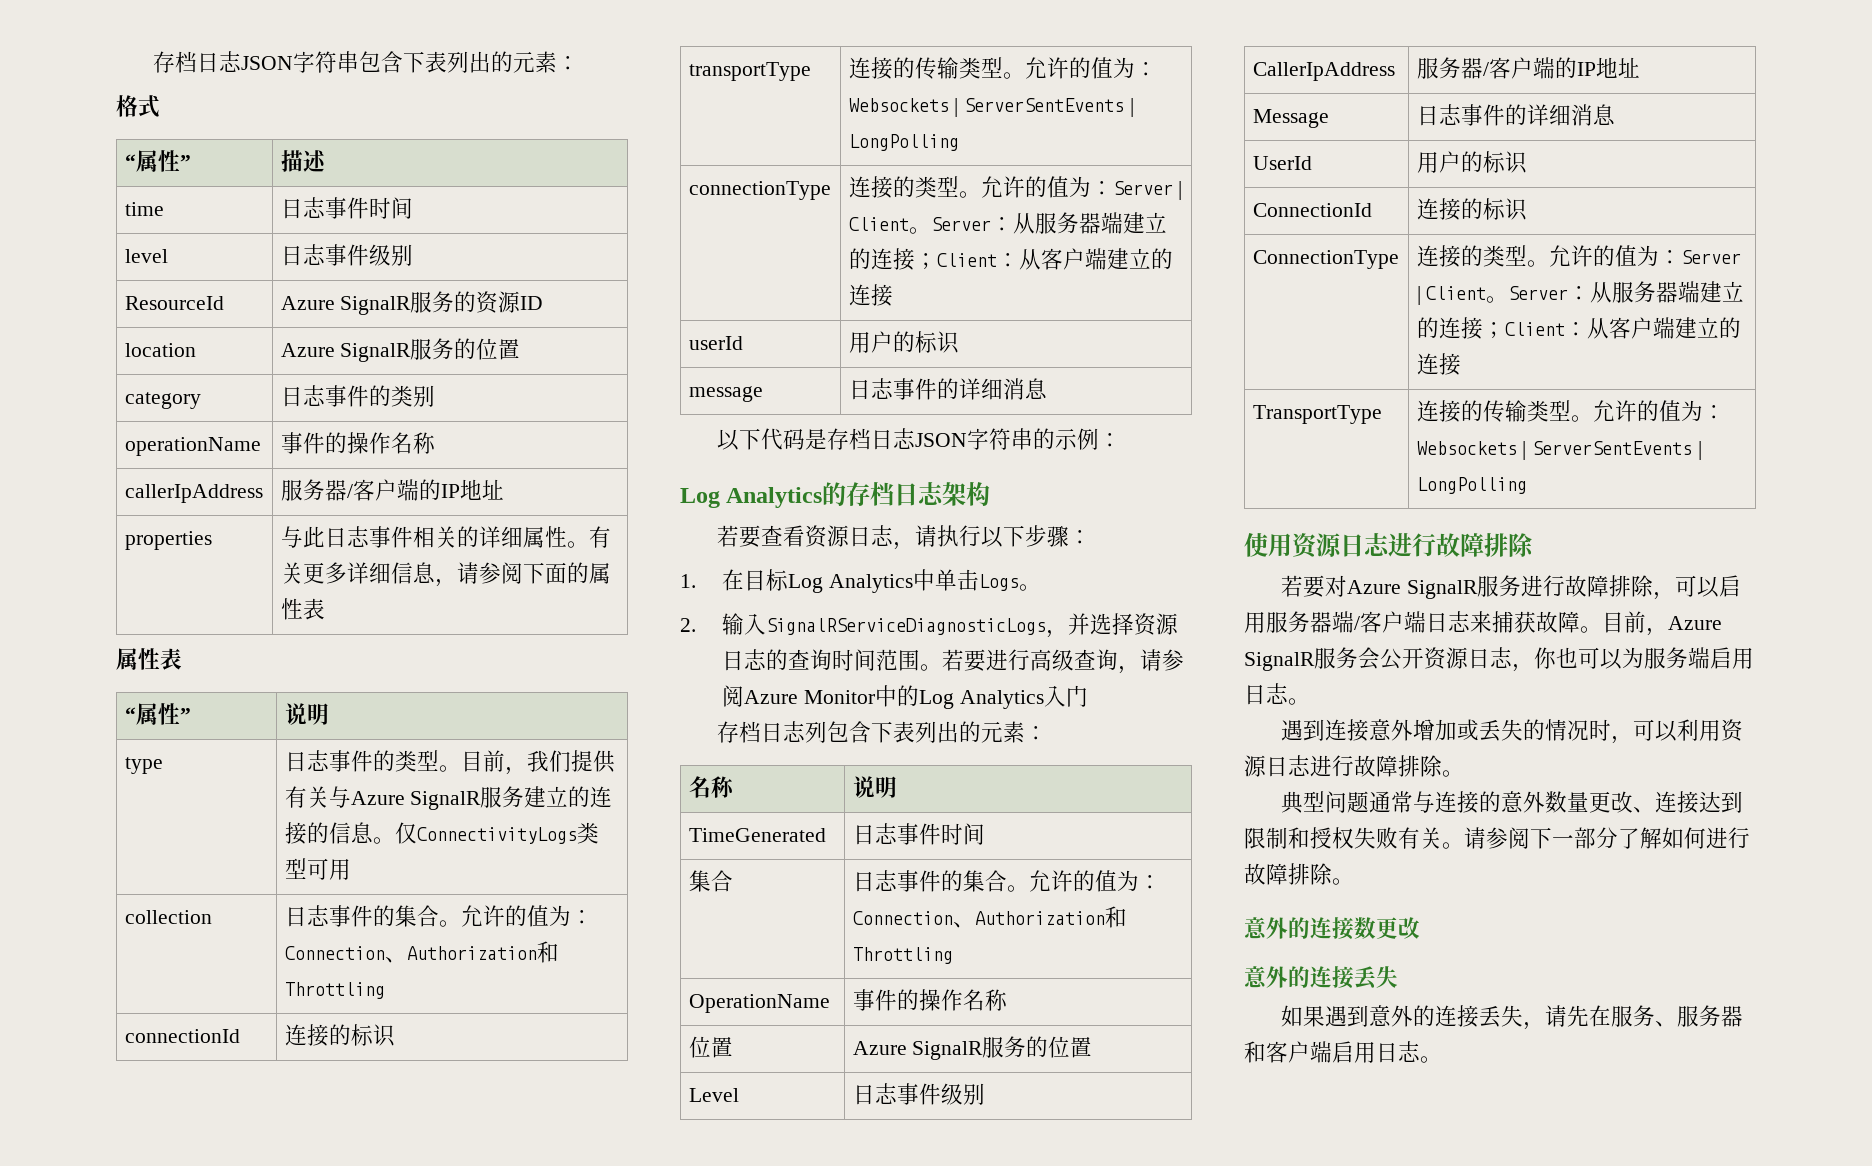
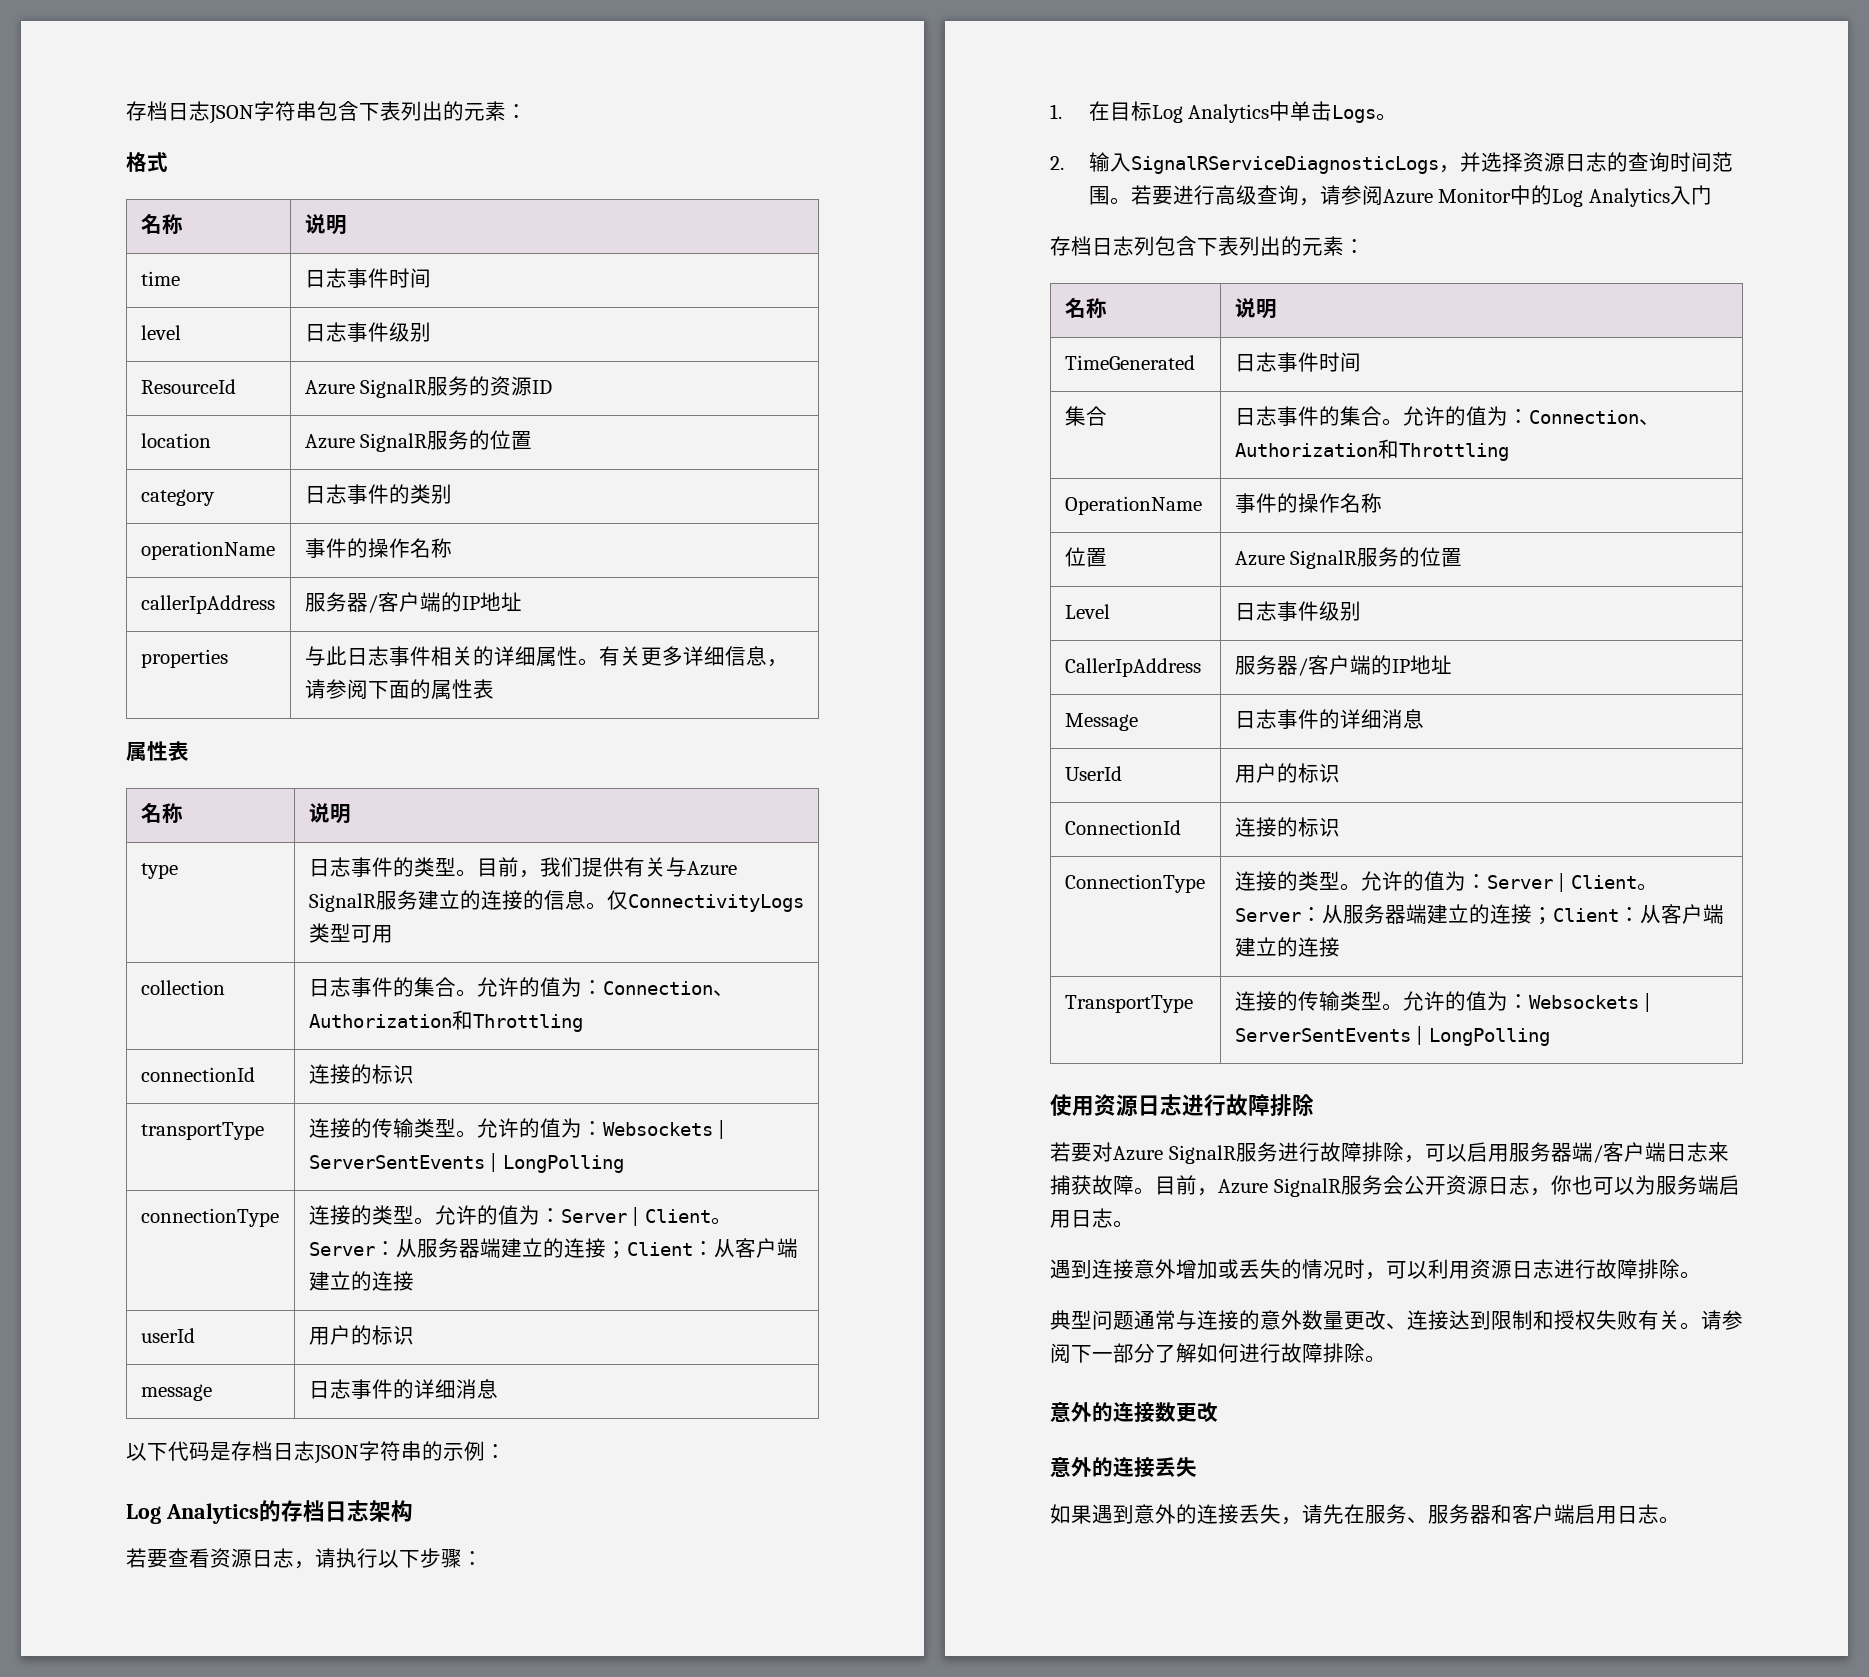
[124,150,191,172] [280,150,326,172] “属性” | 描述 -> [140,214,183,235] [304,214,347,235] 名称 | 说明
[124,703,191,725] “属性” -> [140,803,183,824] 名称

